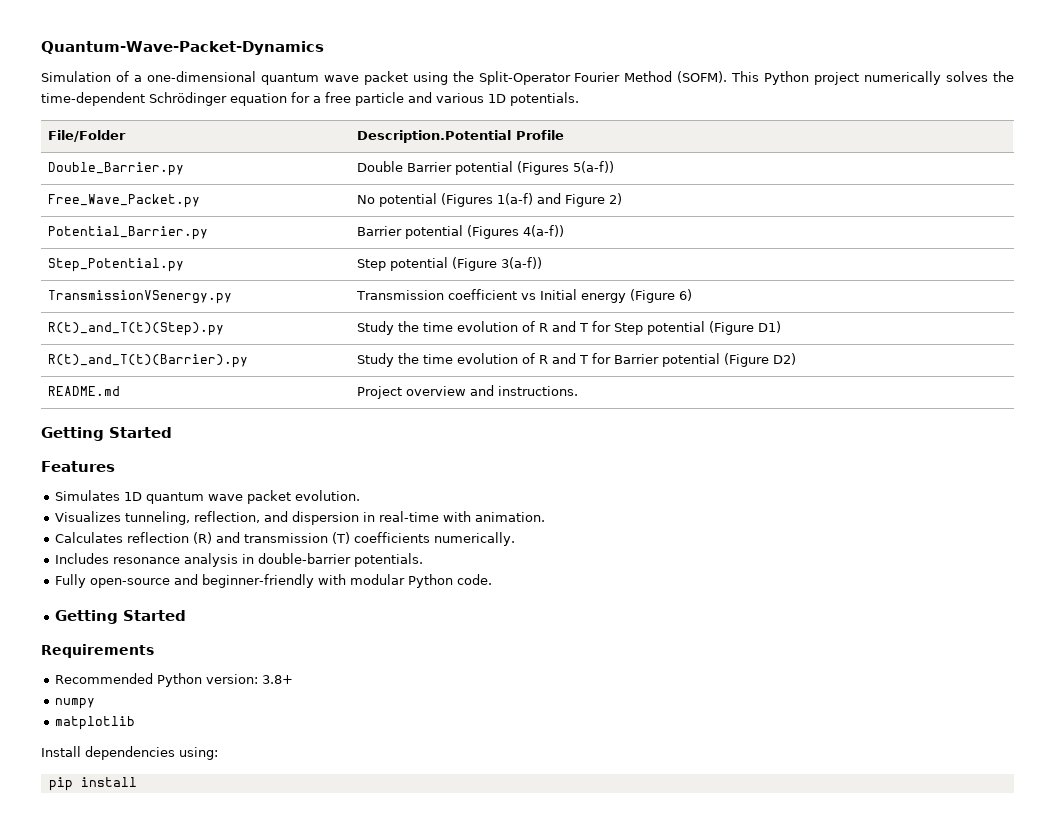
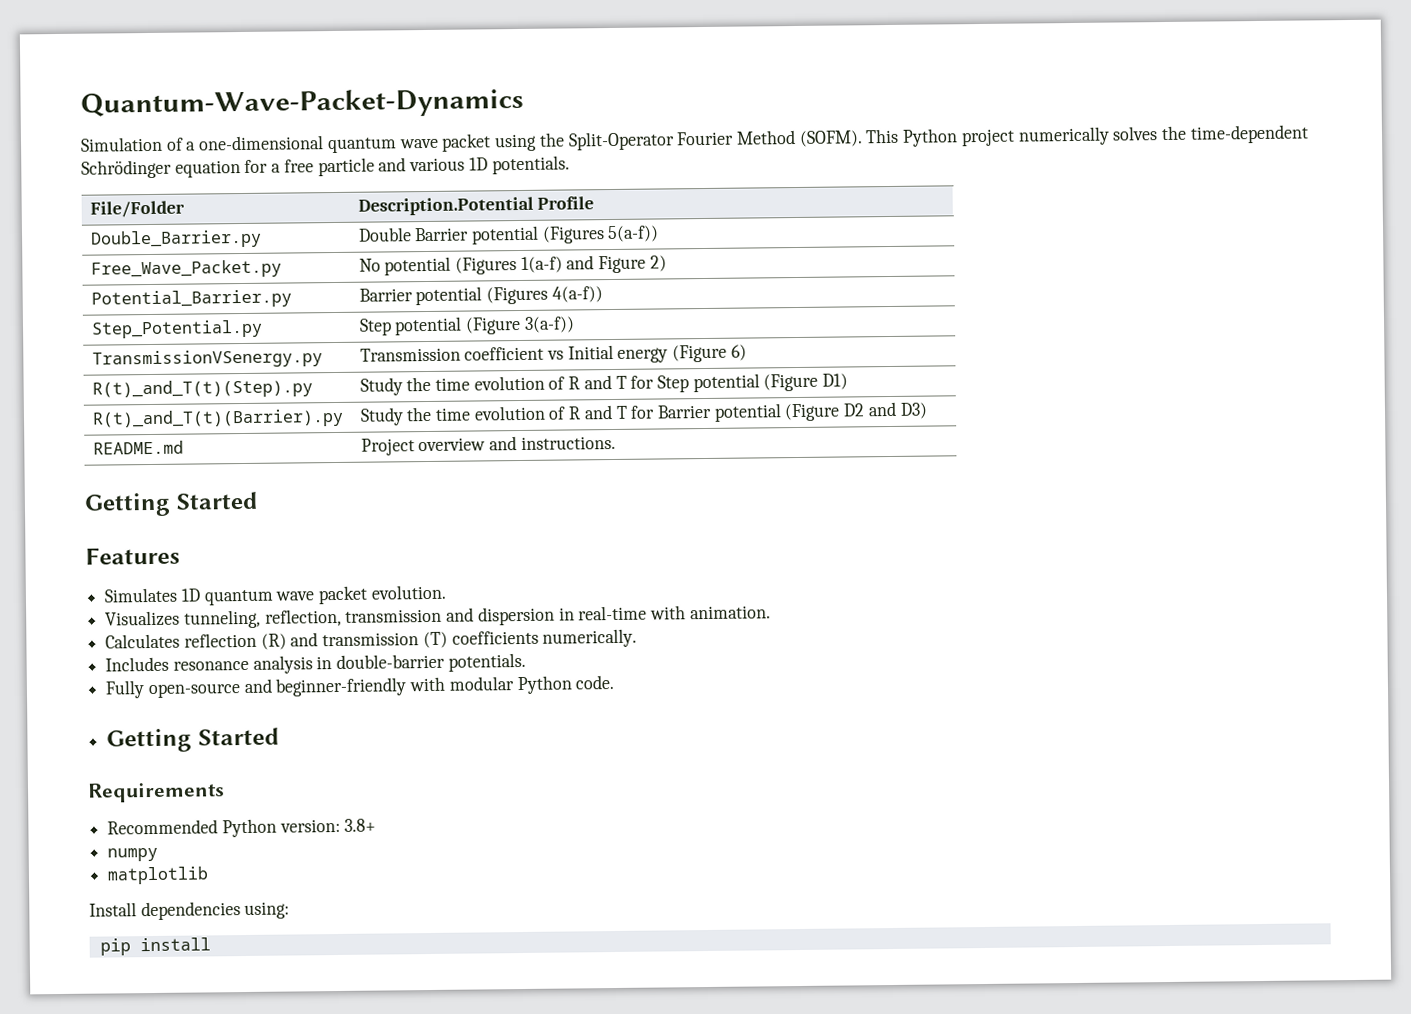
[772,353,796,365] D2) -> [843,401,928,419] D2 and D3)
(261, 517) none -> [345,608,443,623] transmission

